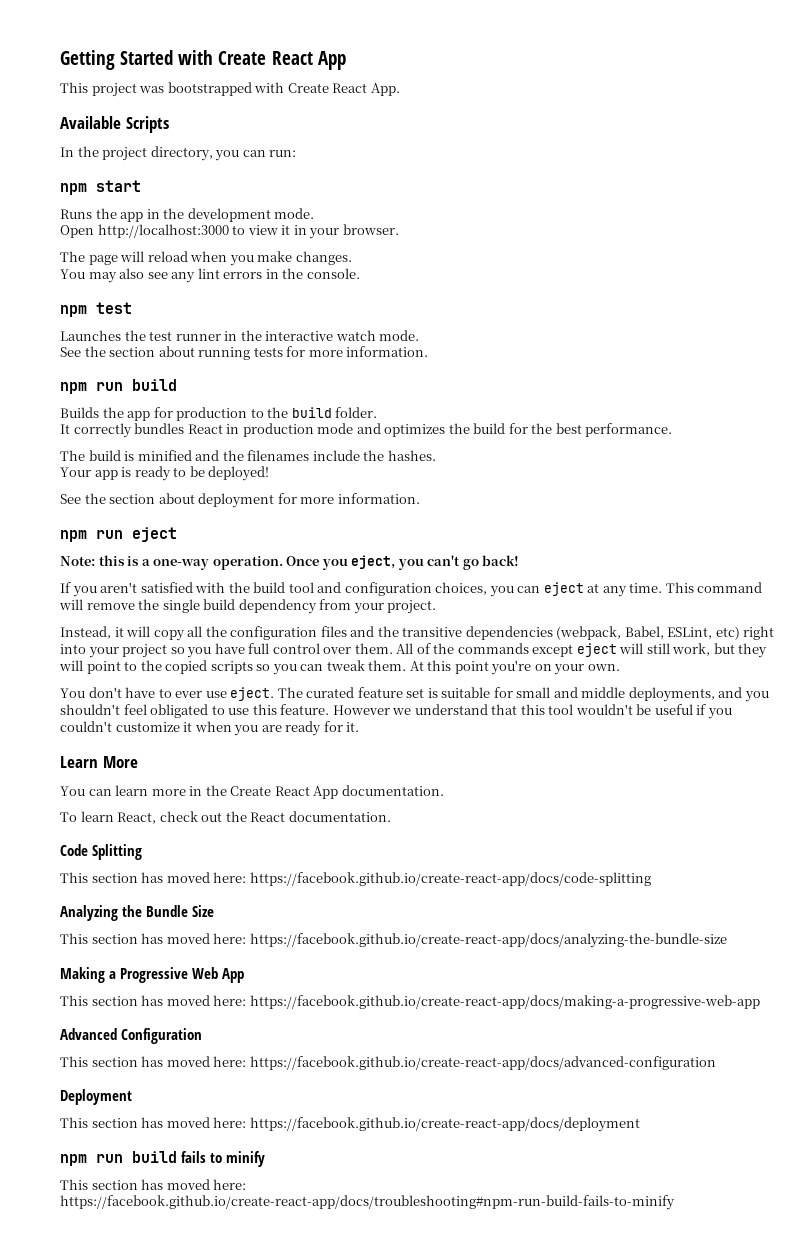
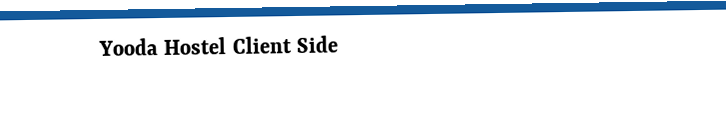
[60,50,346,70] [60,82,400,97] [60,116,169,133] [60,146,297,161] [60,180,141,195] [60,208,315,222] [60,224,399,239] [60,251,352,266] [60,268,360,283] [60,302,132,317] [60,330,420,341] [60,346,429,360] [60,379,177,394] [60,407,378,421] [60,423,673,438] [60,450,436,461] [60,466,270,481] [60,493,420,508] [60,527,177,542] [60,555,520,570] [60,582,763,597] [59,599,437,614] [60,626,775,641] [60,643,768,658] [59,660,620,675] [60,687,769,702] [60,704,732,719] [60,721,360,736] [60,756,138,768] [60,785,444,799] [60,811,391,824] [60,844,143,860] [60,872,651,886] [60,905,215,921] [60,933,727,948] [60,967,245,983] [60,995,760,1009] [60,1028,203,1044] [60,1056,716,1070] [60,1089,132,1105] [60,1117,640,1132] [60,1151,266,1167] [60,1179,247,1190] [60,1195,675,1210] Getting Started with Create React App // This project was bootstrapped with Create React App. // Available Scripts // In the project directory, you can run: // npm start // Runs the app in the development mode. // Open http://localhost:3000 to view it in your browser. // The page will reload when you make changes. // You may also see any lint errors in the console. // npm test // Launches the test runner in the interactive watch mode. // See the section about running tests for more information. // npm run build // Builds the app for production to the build folder. // It correctly bundles React in production mode and optimizes the build for the best performance. // The build is minified and the filenames include the hashes. // Your app is ready to be deployed! // See the section about deployment for more information. // npm run eject // Note: this is a one-way operation. Once you eject, you can't go back! // If you aren't satisfied with the build tool and configuration choices, you can eject at any time. This command will remove the single build dependency from your project. // Instead, it will copy all the configuration files and the transitive dependencies (webpack, Babel, ESLint, etc) right into your project so you have full control over them. All of the commands except eject will still work, but they will point to the copied scripts so you can tweak them. At this point you're on your own. // You don't have to ever use eject. The curated feature set is suitable for small and middle deployments, and you shouldn't feel obligated to use this feature. However we understand that this tool wouldn't be useful if you couldn't customize it when you are ready for it. // Learn More // You can learn more in the Create React App documentation. // To learn React, check out the React documentation. // Code Splitting // This section has moved here: https://facebook.github.io/create-react-app/docs/code-splitting // Analyzing the Bundle Size // This section has moved here: https://facebook.github.io/create-react-app/docs/analyzing-the-bundle-size // Making a Progressive Web App // This section has moved here: https://facebook.github.io/create-react-app/docs/making-a-progressive-web-app // Advanced Configuration // This section has moved here: https://facebook.github.io/create-react-app/docs/advanced-configuration // Deployment // This section has moved here: https://facebook.github.io/create-react-app/docs/deployment // npm run build fails to minify // This section has moved here: https://facebook.github.io/create-react-app/docs/troubleshooting#npm-run-build-fails-to-minify -> [98,35,339,56] Yooda Hostel Client Side

